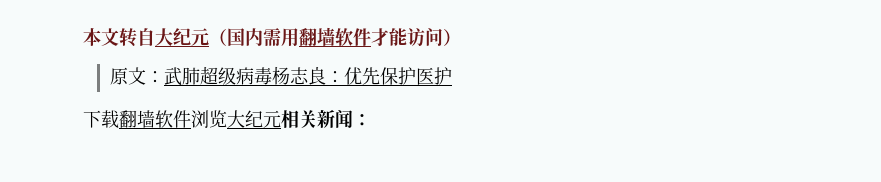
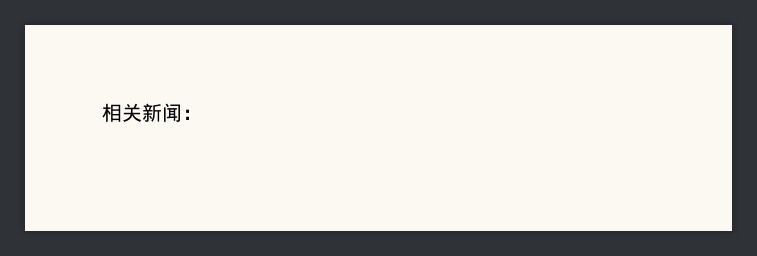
[83,27,461,47] [110,66,453,86] [83,110,281,128] 本文转自大纪元（国内需用翻墙软件才能访问） // 原文：武肺超级病毒杨志良：优先保护医护 // 下载翻墙软件浏览大纪元 -> (102, 112) none

